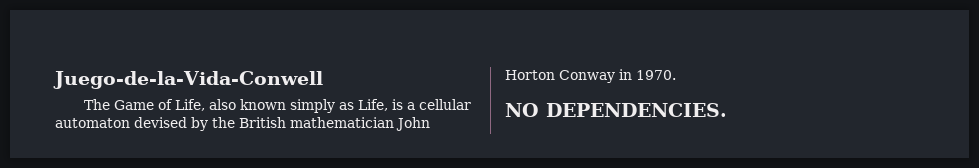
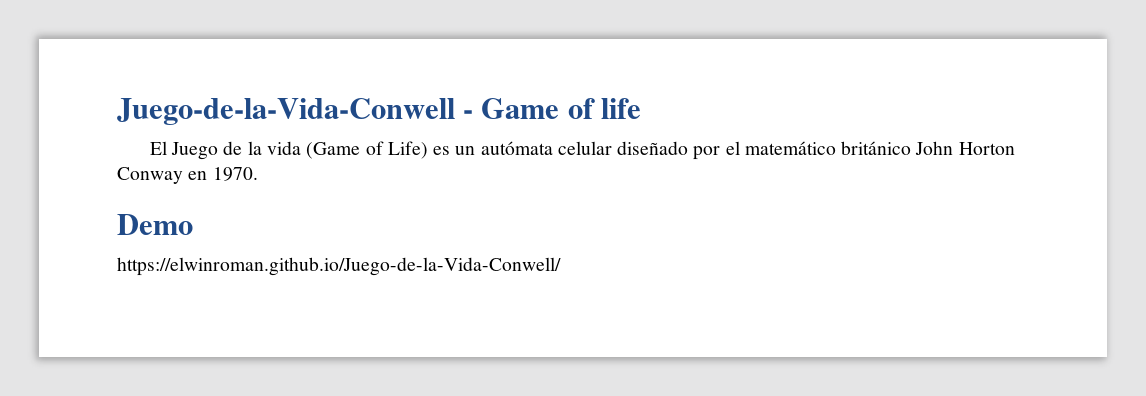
[83,99,110,110] // The -> [463,110,474,119] -
[174,99,471,113] [55,117,394,131] Life, also known simply as Life, is a cellular automaton devised by the British mathematician -> [600,98,641,119] [149,141,912,160] life // El Juego de la vida (Game of Life) es un autómata celular diseñado por el matemático británico
[619,69,632,80] in -> [188,171,208,180] en
[505,103,727,117] NO DEPENDENCIES. -> [117,214,193,235] [117,257,561,276] Demo // https://elwinroman.github.io/Juego-de-la-Vida-Conwell/

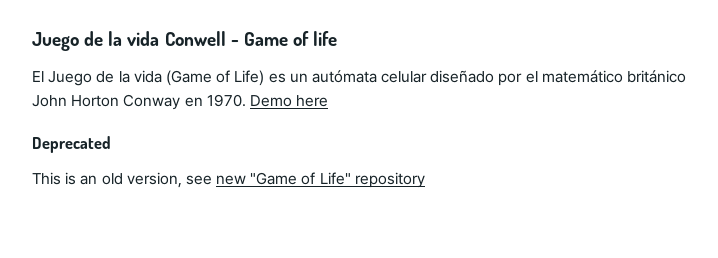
[117,98,455,125] Juego-de-la-Vida-Conwell -> [32,31,226,51] Juego de la vida Conwell
[117,214,193,235] [117,257,561,276] // Demo // https://elwinroman.github.io/Juego-de-la-Vida-Conwell/ -> [249,95,329,107] [32,136,111,153] [32,172,425,188] Demo here // Deprecated // This is an old version, see new "Game of Life" repository

